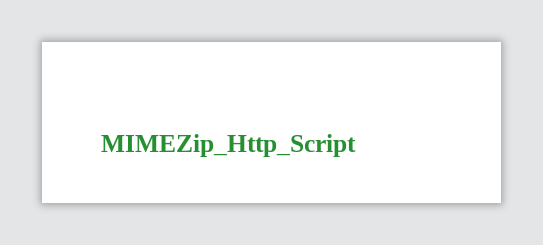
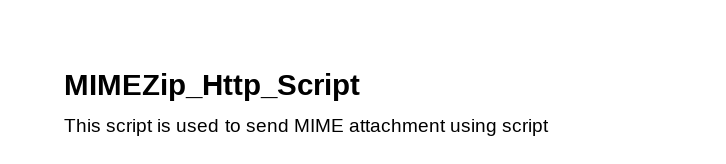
(356, 145) none -> [64,119,550,136] // This script is used to send MIME attachment using script

